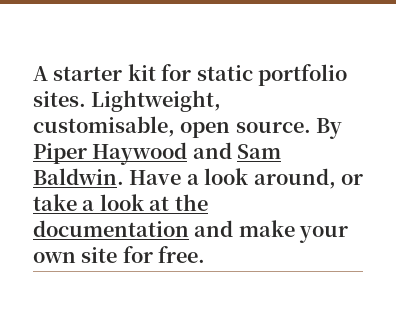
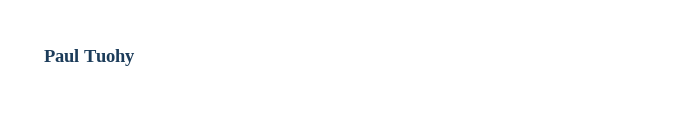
[33,64,347,86] [33,90,222,112] [33,116,343,139] [33,142,282,165] [33,168,363,189] [33,194,208,211] [33,220,349,243] [33,246,206,263] A starter kit for static portfolio sites. Lightweight, customisable, open source. By Piper Haywood and Sam Baldwin. Have a look around, or take a look at the documentation and make your own site for free. -> [44,49,135,66] Paul Tuohy

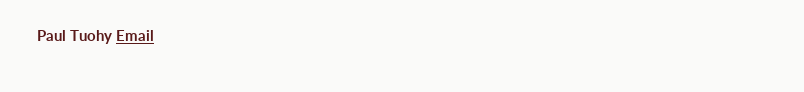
(135, 57) none -> [116,30,155,41] Email

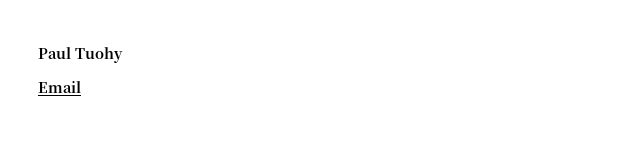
(113, 37) none -> (123, 55) //

